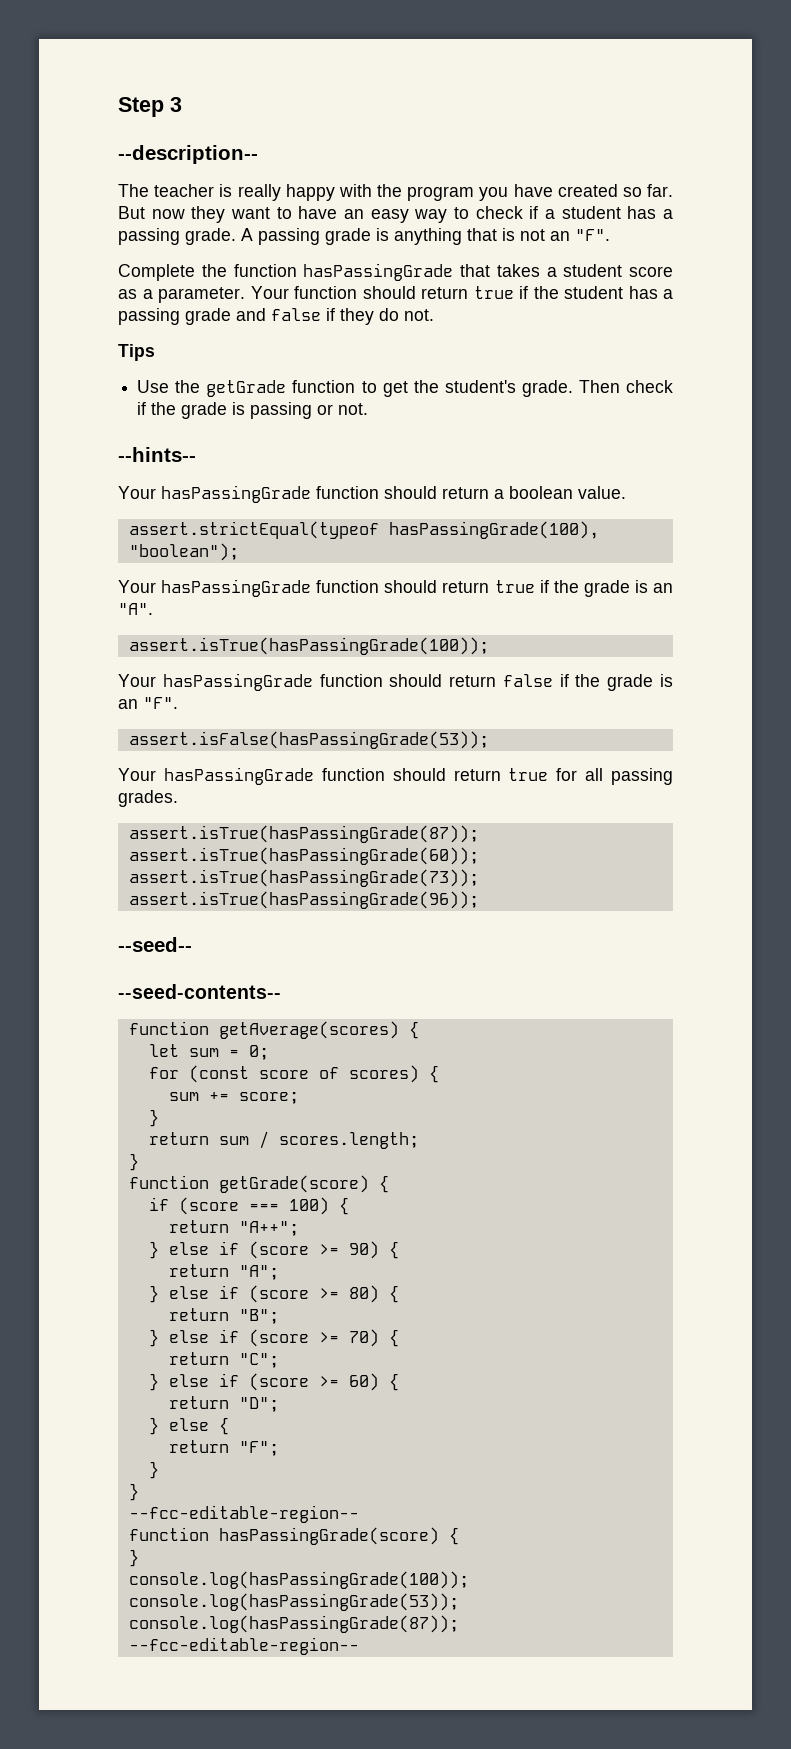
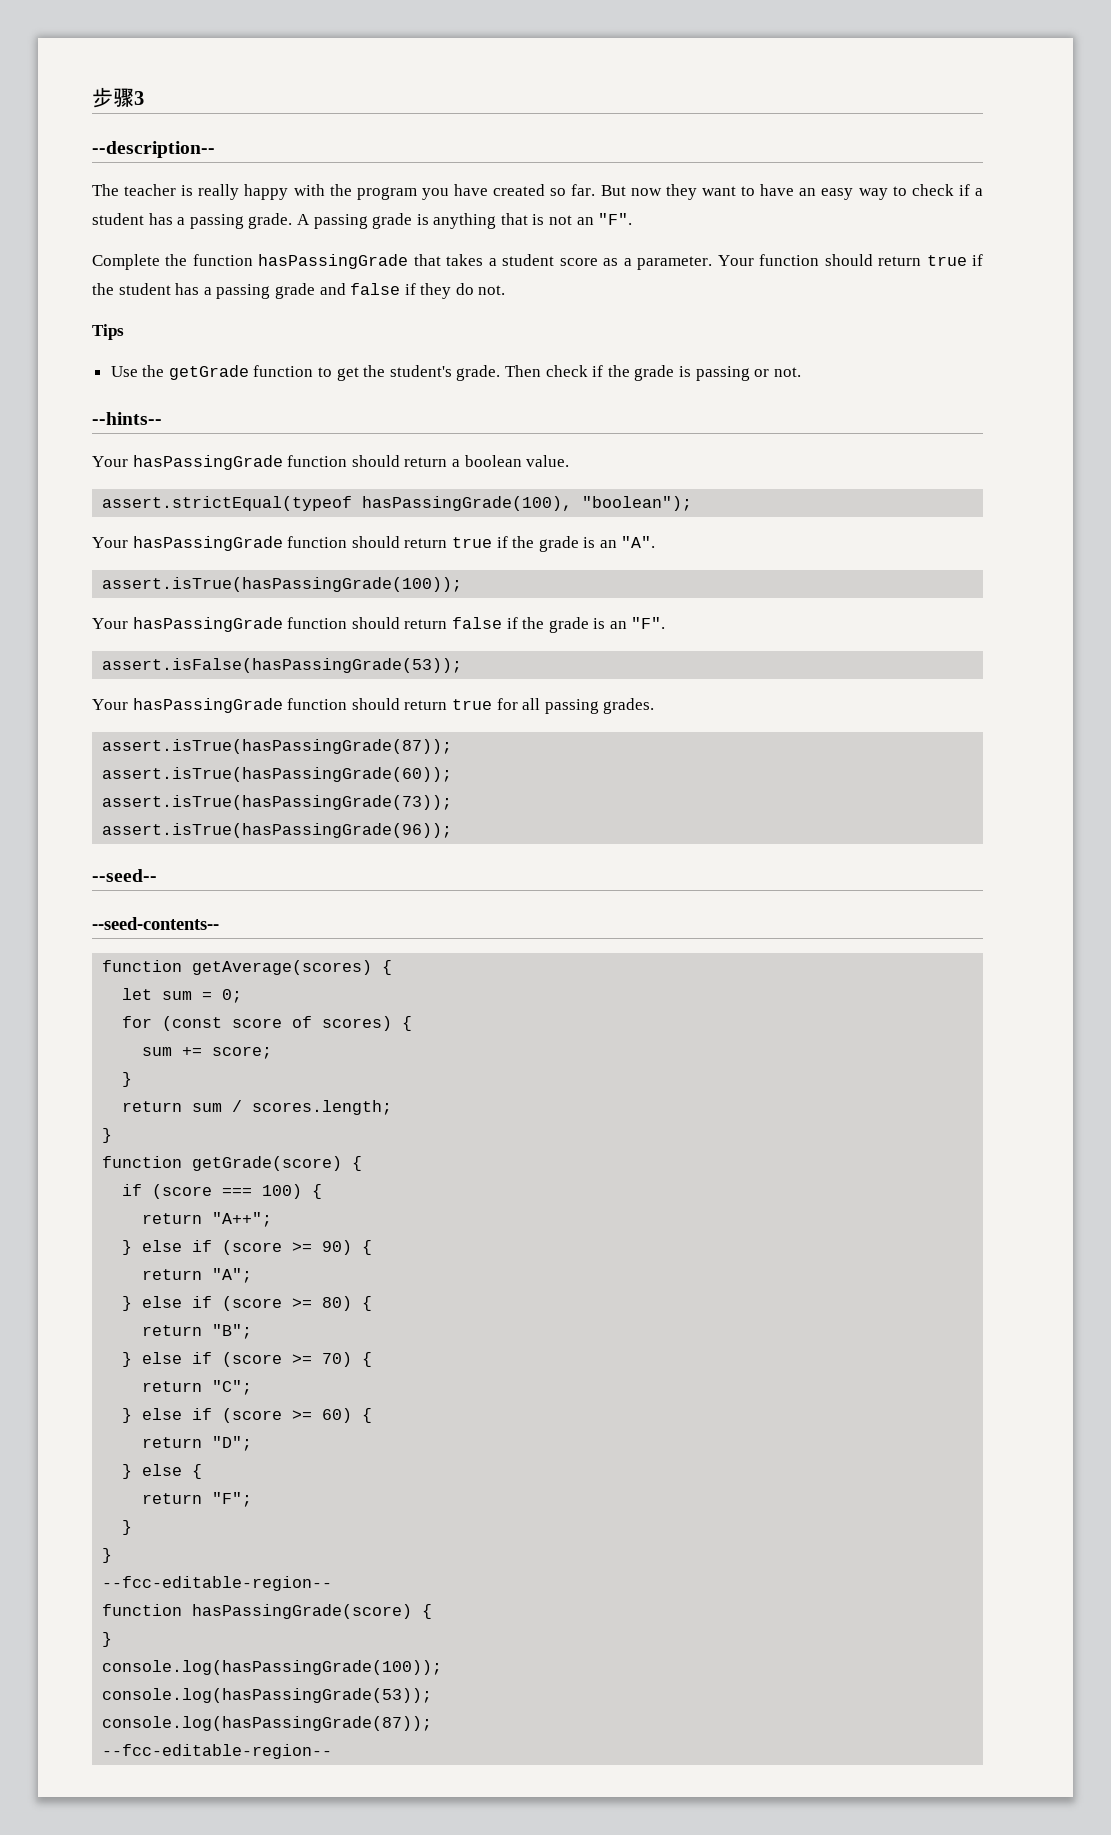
[118,97,164,117] Step -> [92,87,134,108] 步骤

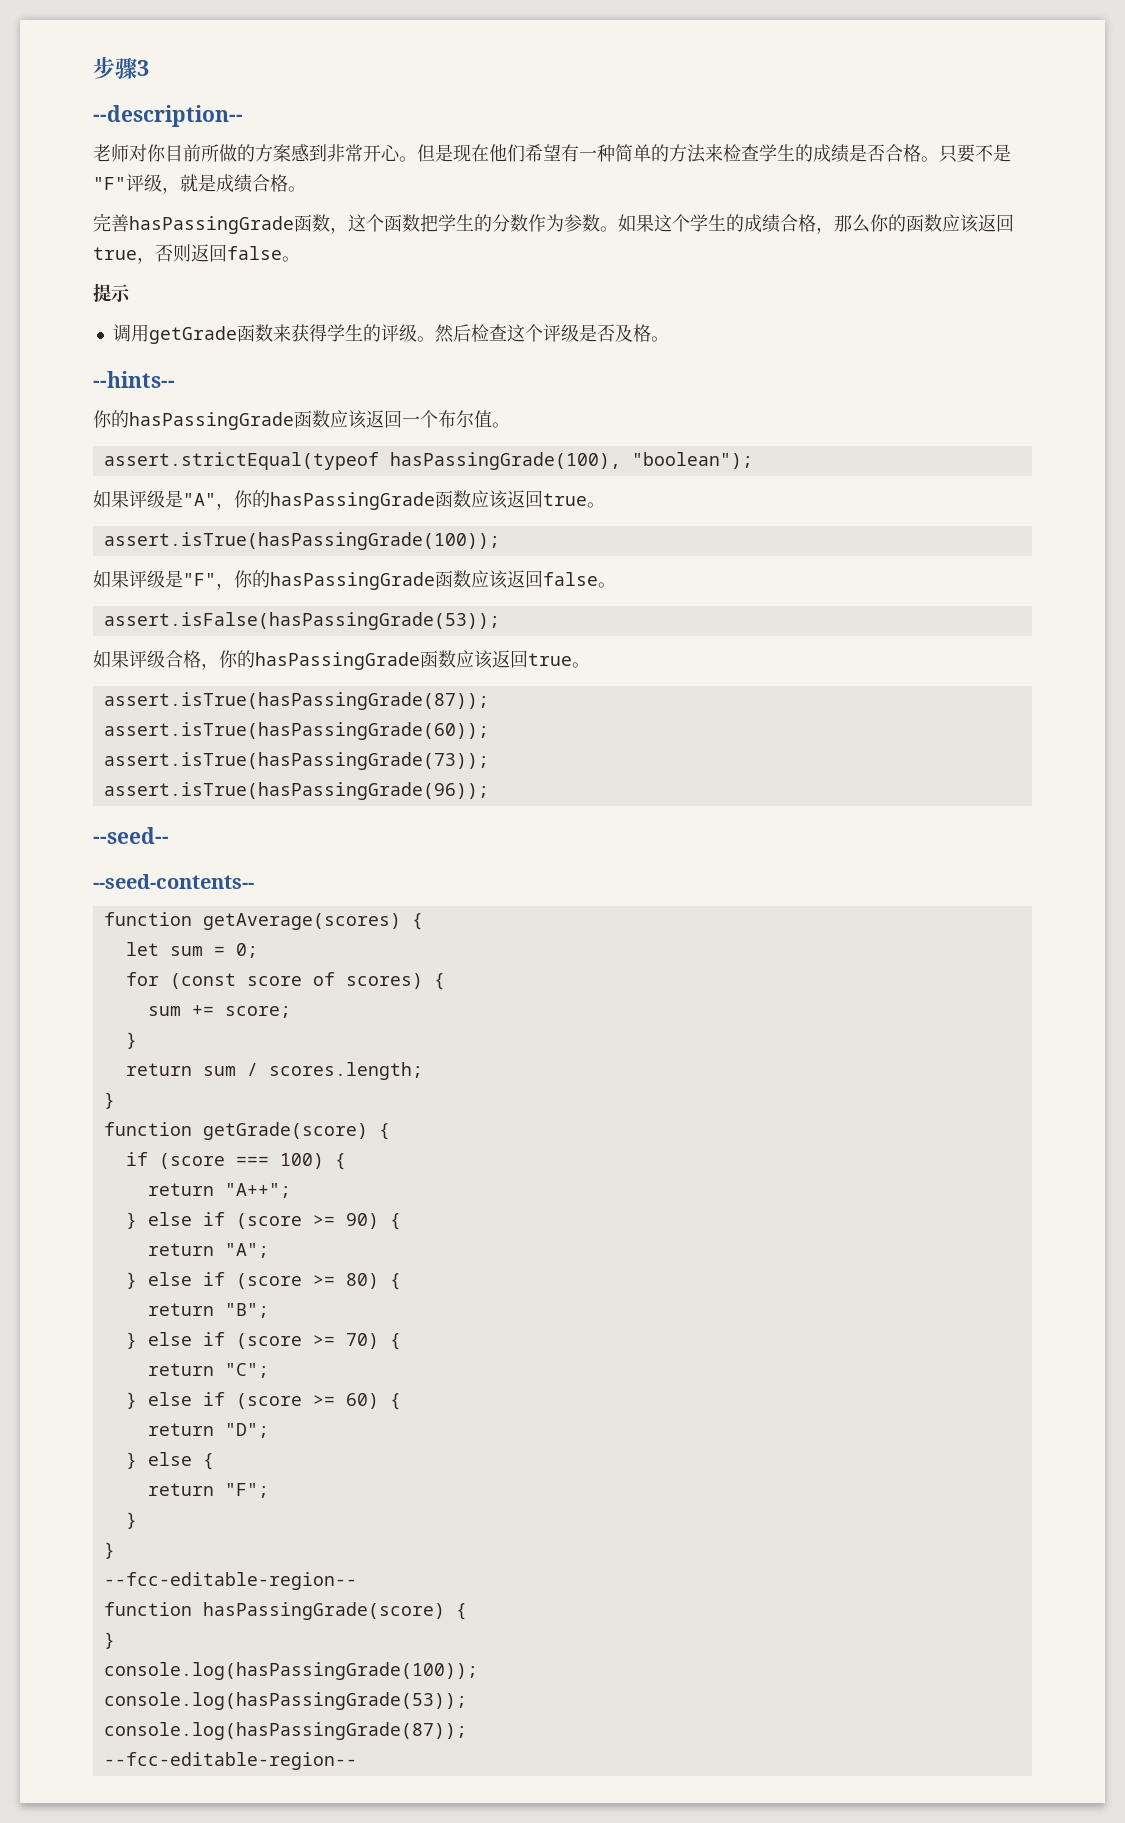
[92,184,984,200] [92,213,633,229] [92,254,983,270] [92,283,506,299] [92,324,124,340] [110,365,801,381] [92,412,162,425] [92,455,570,470] [102,496,693,511] [92,536,656,552] [102,577,463,592] [92,617,666,633] [102,658,463,673] [92,698,655,714] The teacher is really happy with the program you have created so far. But now they want to have an easy way to check if a student has a passing grade. A passing grade is anything that is not an "F". // Complete the function hasPassingGrade that takes a student score as a parameter. Your function should return true if the student has a passing grade and false if they do not. // Tips // Use the getGrade function to get the student's grade. Then check if the grade is passing or not. // --hints-- // Your hasPassingGrade function should return a boolean value. // assert.strictEqual(typeof hasPassingGrade(100), "boolean"); // Your hasPassingGrade function should return true if the grade is an "A". // assert.isTrue(hasPassingGrade(100)); // Your hasPassingGrade function should return false if the grade is an "F". // assert.isFalse(hasPassingGrade(53)); // Your hasPassingGrade function should return true for all passing grades. -> [93,144,1011,163] [93,174,306,194] [93,213,1014,234] [93,244,300,264] [93,283,131,302] [112,324,669,344] [93,371,175,388] [93,410,510,430] [103,452,753,470] [93,490,605,510] [103,532,500,550] [93,570,616,590] [103,612,500,630] [93,650,590,670] 老师对你目前所做的方案感到非常开心。但是现在他们希望有一种简单的方法来检查学生的成绩是否合格。只要不是"F"评级，就是成绩合格。 // 完善hasPassingGrade函数，这个函数把学生的分数作为参数。如果这个学生的成绩合格，那么你的函数应该返回true，否则返回false。 // 提示 // 调用getGrade函数来获得学生的评级。然后检查这个评级是否及格。 // --hints-- // 你的hasPassingGrade函数应该返回一个布尔值。 // assert.strictEqual(typeof hasPassingGrade(100), "boolean"); // 如果评级是"A"，你的hasPassingGrade函数应该返回true。 // assert.isTrue(hasPassingGrade(100)); // 如果评级是"F"，你的hasPassingGrade函数应该返回false。 // assert.isFalse(hasPassingGrade(53)); // 如果评级合格，你的hasPassingGrade函数应该返回true。

